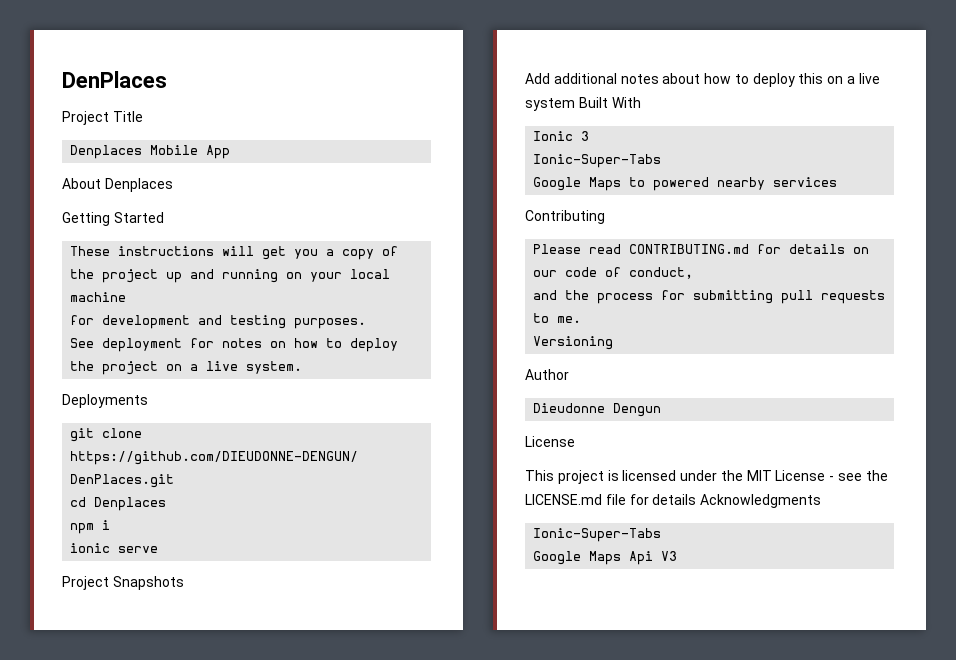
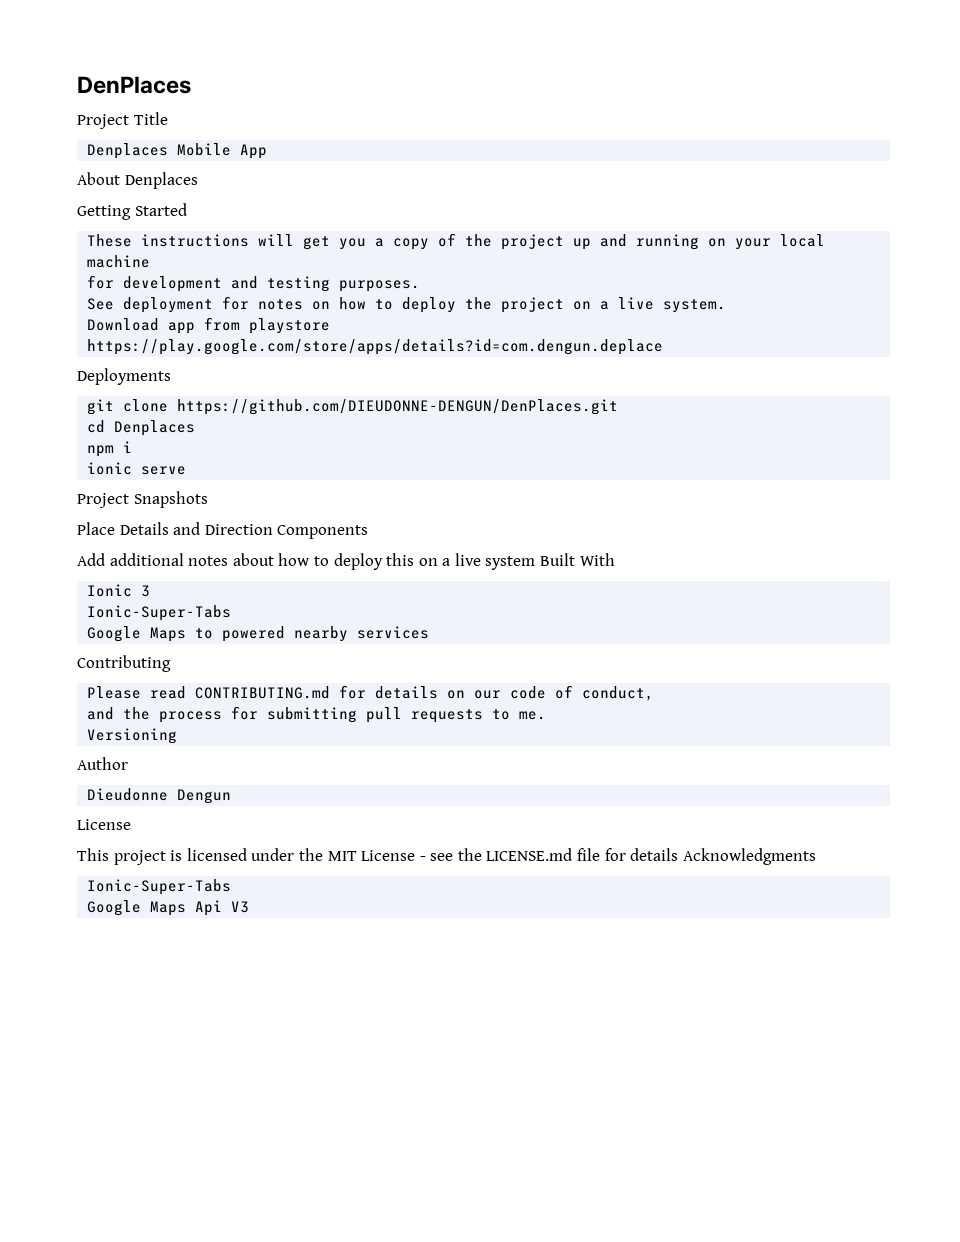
(303, 367) none -> [87,317,331,334] [87,339,664,355] // Download app from playstore https://play.google.com/store/apps/details?id=com.dengun.deplace
(184, 583) none -> [77,522,369,539] // Place Details and Direction Components

